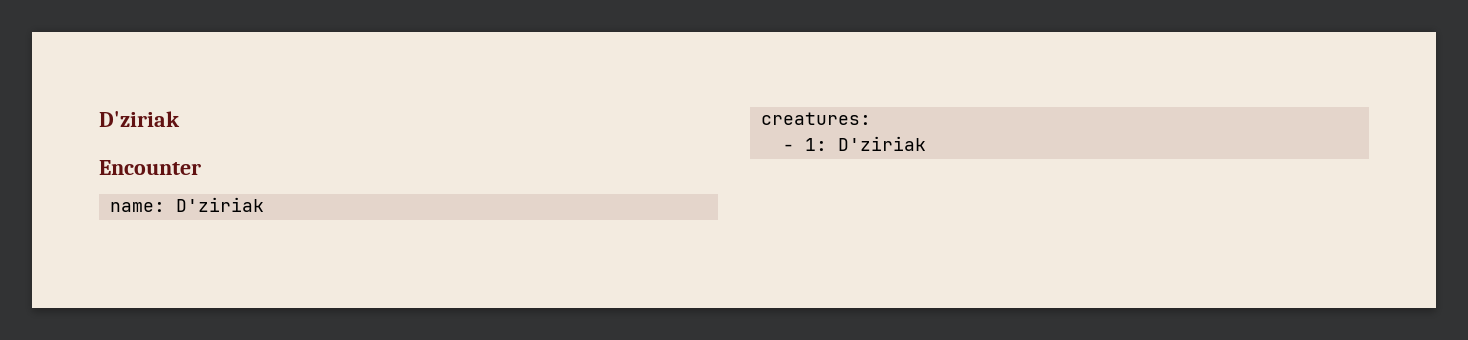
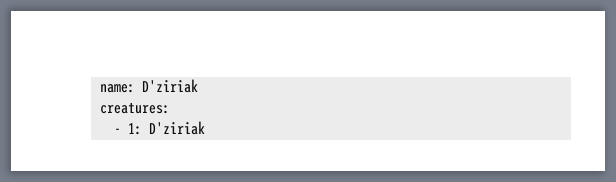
[99,111,180,127] [99,160,201,175] D'ziriak // Encounter // -> (100, 88) none

